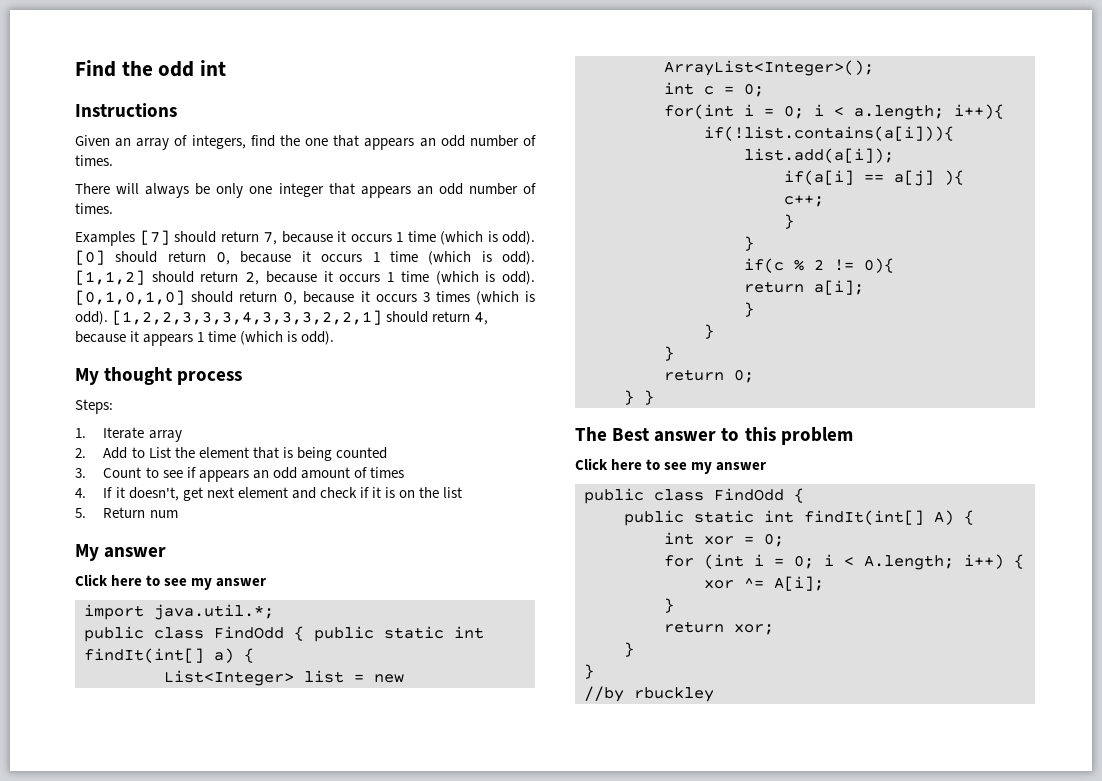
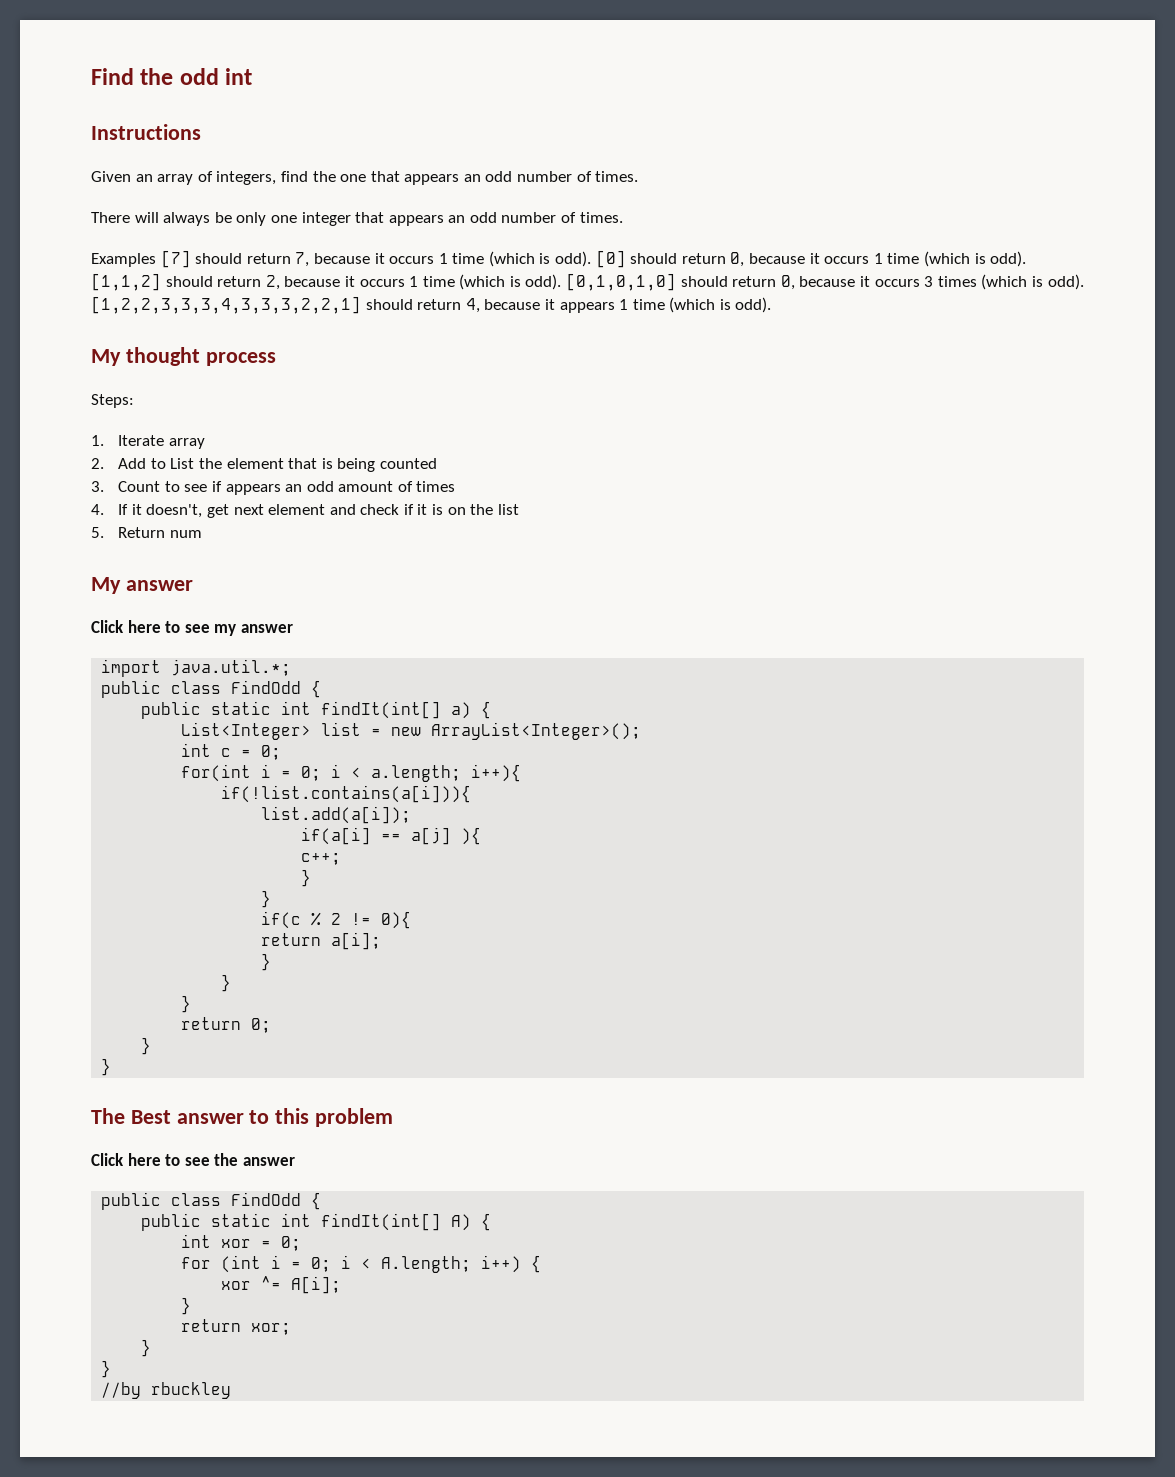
(304, 633) none -> (322, 689) //
(634, 397) none -> (152, 1046) //
[691,462,713,474] my -> [214,1153,239,1166] the

